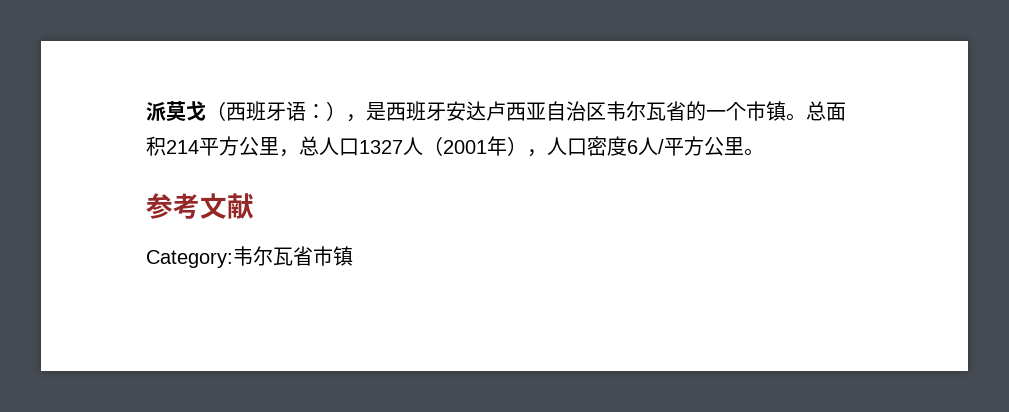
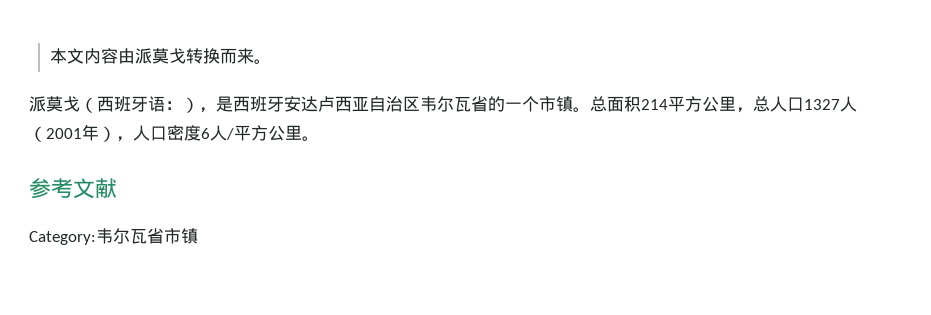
(146, 111) none -> [49,48,271,64] 本文内容由派莫戈转换而来。 //

